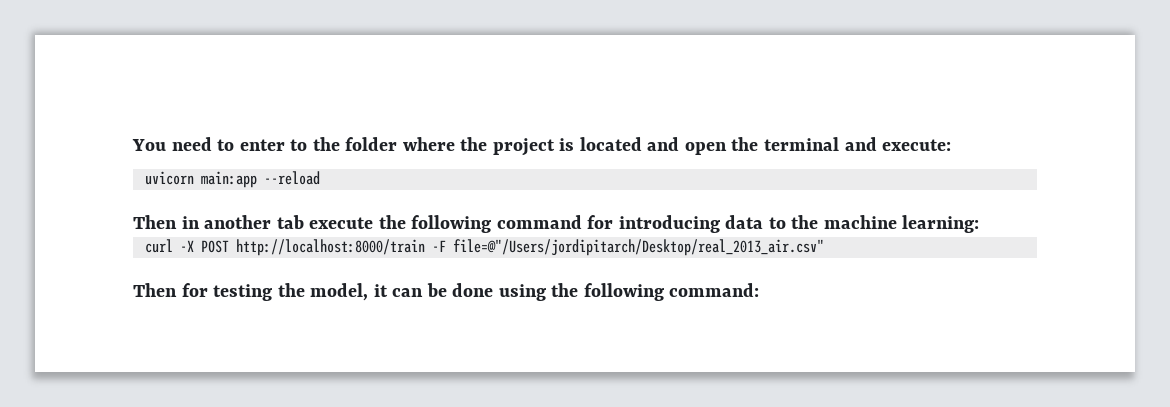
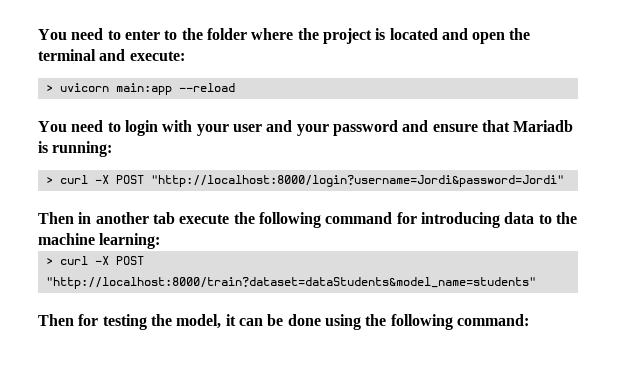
(952, 145) none -> [46,85,54,92] >
(320, 178) none -> [38,120,574,136] [38,141,113,157] [46,175,565,187] // You need to login with your user and your password and ensure that Mariadb is running: // > curl -X POST "http://localhost:8000/login?username=Jordi&password=Jordi"
[144,239,824,256] curl -X POST http://localhost:8000/train -F file=@"/Users/jordipitarch/Desktop/real_2013_air.csv" -> [46,256,145,265] [46,277,537,289] > curl -X POST "http://localhost:8000/train?dataset=dataStudents&model_name=students"

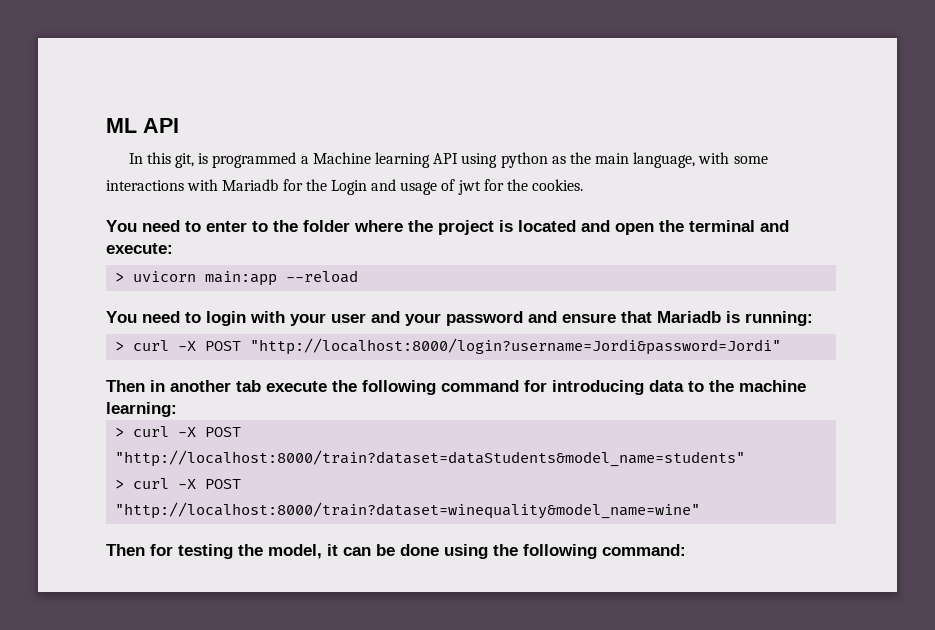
(38, 34) none -> [106,118,179,133] [128,152,768,168] [106,179,584,195] ML API // In this git, is programmed a Machine learning API using python as the main language, with some interactions with Mariadb for the Login and usage of jwt for the cookies. //
(537, 283) none -> [115,478,242,489] [115,502,701,519] // > curl -X POST "http://localhost:8000/train?dataset=winequality&model_name=wine"

